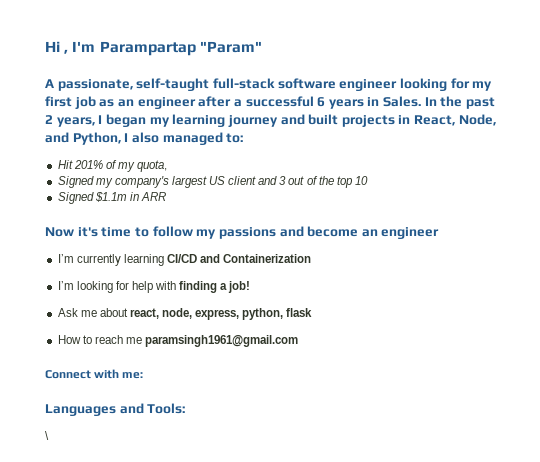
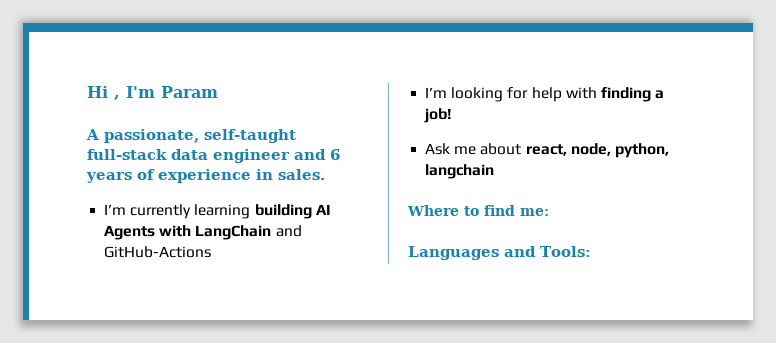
[99,41,262,56] Parampartap "Param" -> [161,86,218,98] Param
[277,78,493,91] [45,96,496,109] [45,114,496,127] [45,132,244,145] [57,160,168,172] [57,176,368,188] [57,192,166,204] [45,226,440,239] [57,254,312,266] software engineer looking for my first job as an engineer after a successful 6 years in Sales. In the past 2 years, I began my learning journey and built projects in React, Node, and Python, I also managed to: // Hit 201% of my quota, // Signed my company's largest US client and 3 out of the top 10 // Signed $1.1m in ARR // Now it's time to follow my passions and become an engineer // I’m currently learning CI/CD and Containerization -> [171,149,340,163] [86,169,325,183] [104,204,331,219] [104,225,302,240] [104,246,212,258] data engineer and 6 years of experience in sales. // I’m currently learning building AI Agents with LangChain and GitHub-Actions
[195,308,313,320] [57,335,299,347] [45,369,120,379] express, python, flask // How to reach me paramsingh1961@gmail.com // Connect with -> [614,143,669,158] [425,164,495,179] [407,205,515,216] python, langchain // Where to find
[45,431,49,440] // \ -> (591, 251) none

